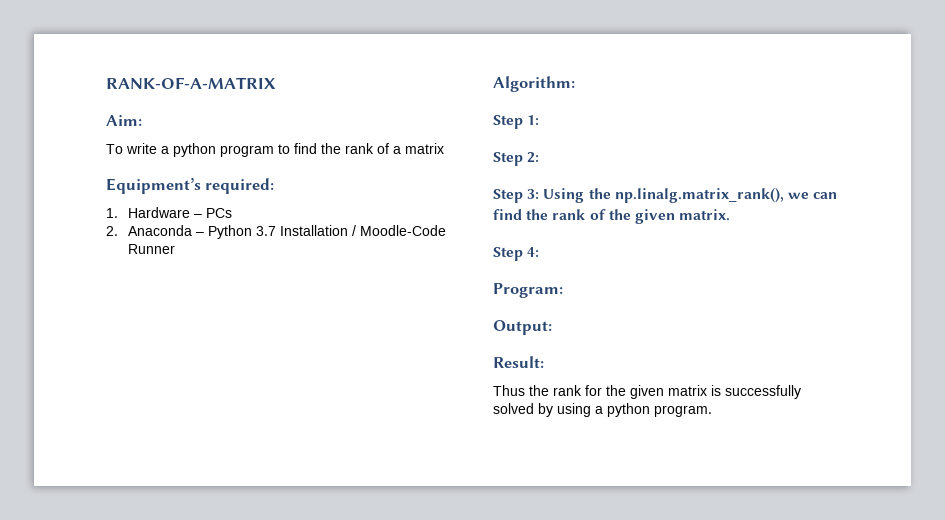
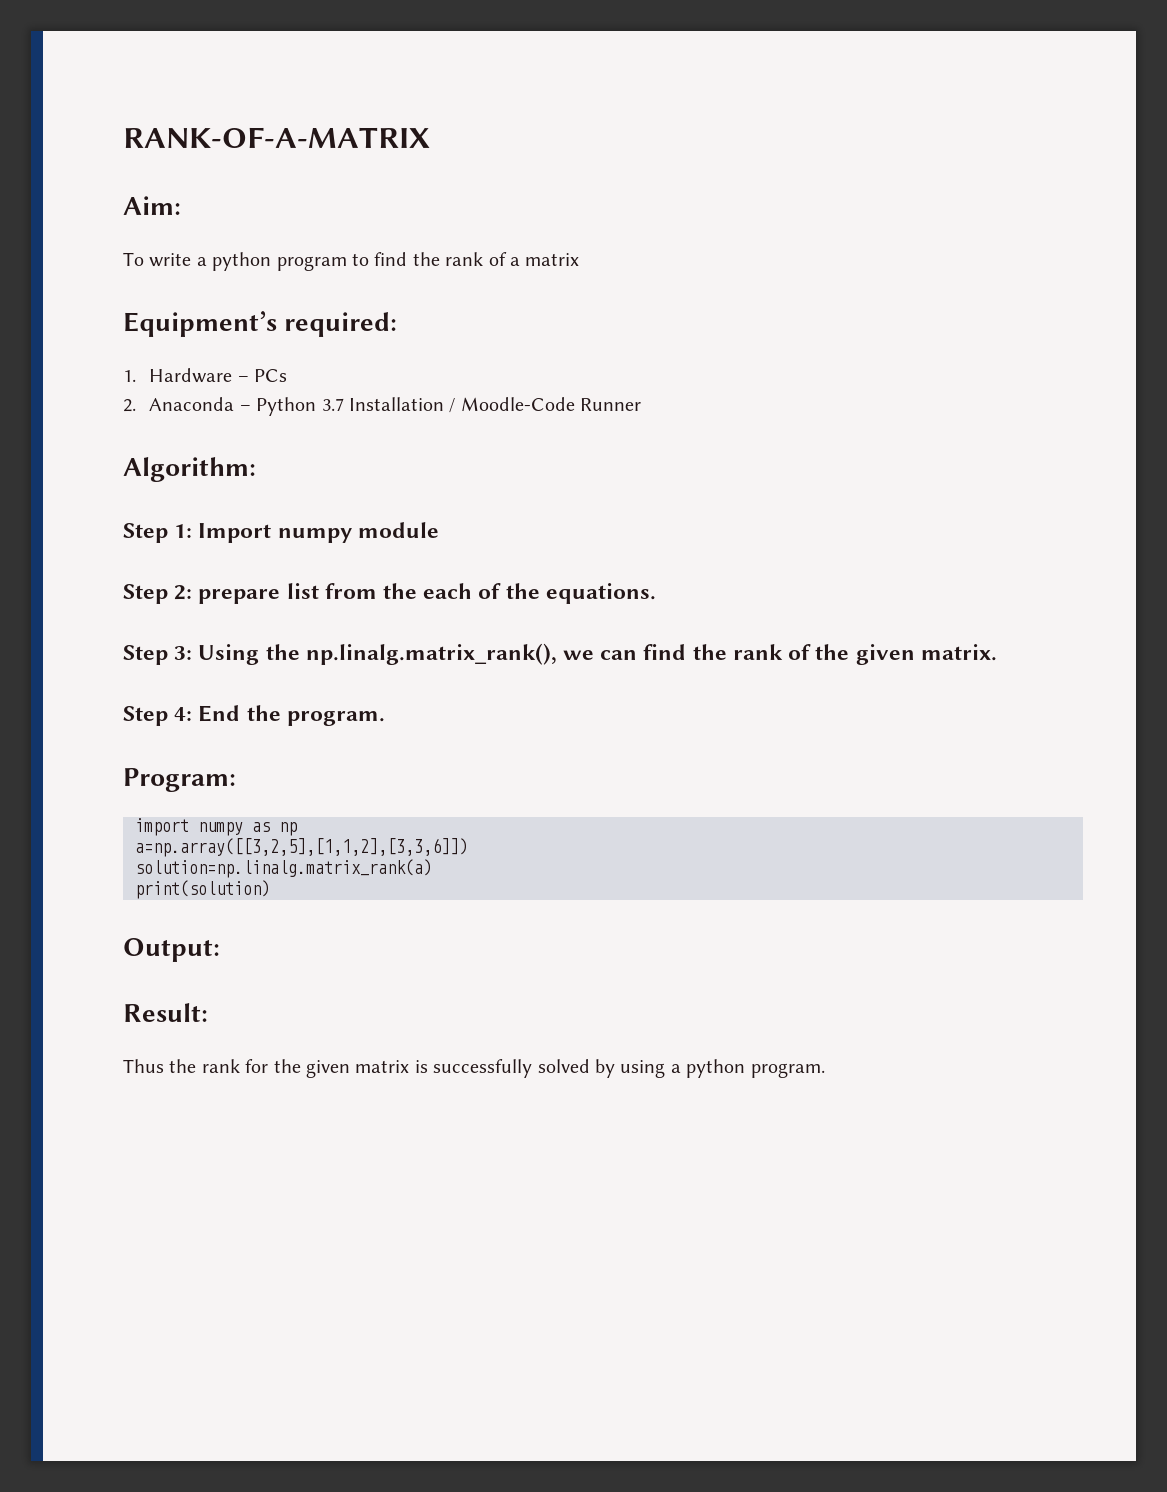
(540, 120) none -> [198,522,439,543] Import numpy module
(540, 157) none -> [198,583,656,604] prepare list from the each of the equations.
[493,283,563,298] // Program: -> [198,705,385,726] [123,768,236,792] [135,818,297,836] [135,838,468,857] [135,859,432,878] [135,880,270,899] End the program. // Program: // import numpy as np // a=np.array([[3,2,5],[1,1,2],[3,3,6]]) // solution=np.linalg.matrix_rank(a) // print(solution)

